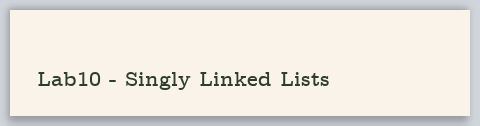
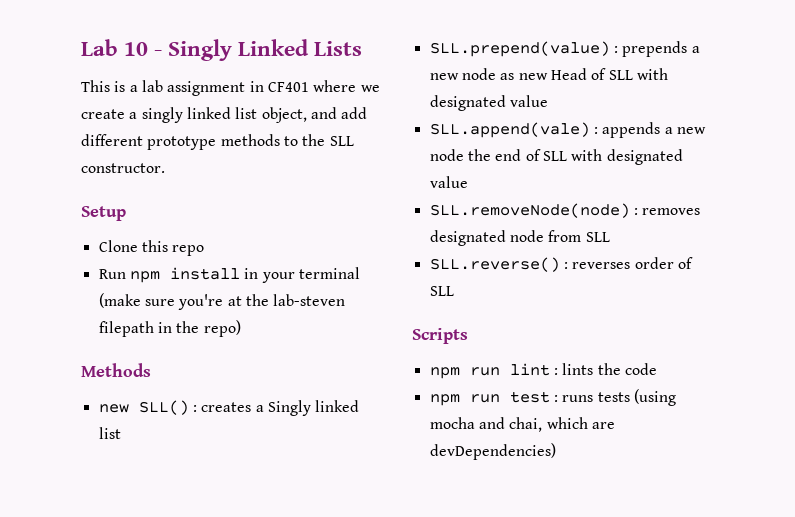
[37,72,101,86] Lab10 -> [81,39,149,56] Lab 10
(330, 79) none -> [81,80,380,96] [81,107,368,123] [81,134,354,150] [81,163,165,173] [81,206,126,221] [98,240,205,256] [98,267,360,283] [98,293,346,310] [98,320,241,337] [81,363,151,377] [98,400,360,416] [98,427,121,439] [429,41,700,57] [429,68,668,80] [429,95,548,111] [429,122,706,138] [429,149,683,165] [429,176,468,188] [429,203,701,218] [429,230,610,246] [429,257,693,272] [429,286,454,296] [412,328,468,344] [429,363,657,379] [429,389,676,406] [429,417,615,432] [429,443,556,460] // This is a lab assignment in CF401 where we create a singly linked list object, and add different prototype methods to the SLL constructor. // Setup // Clone this repo // Run npm install in your terminal (make sure you're at the lab-steven filepath in the repo) // Methods // new SLL() : creates a Singly linked list // SLL.prepend(value) : prepends a new node as new Head of SLL with designated value // SLL.append(vale) : appends a new node the end of SLL with designated value // SLL.removeNode(node) : removes designated node from SLL // SLL.reverse() : reverses order of SLL // Scripts // npm run lint : lints the code // npm run test : runs tests (using mocha and chai, which are devDependencies)

